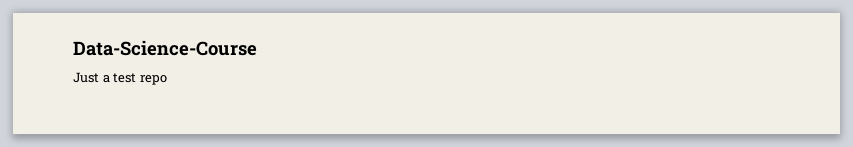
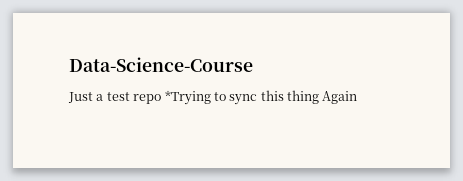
(167, 80) none -> [164,90,358,105] *Trying to sync this thing Again

